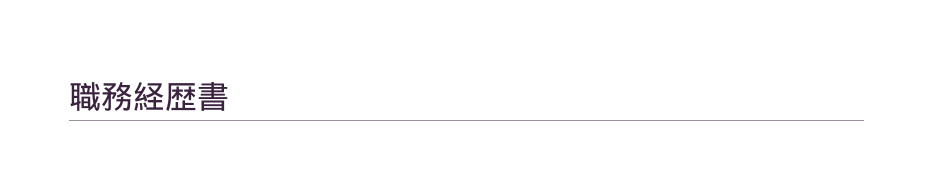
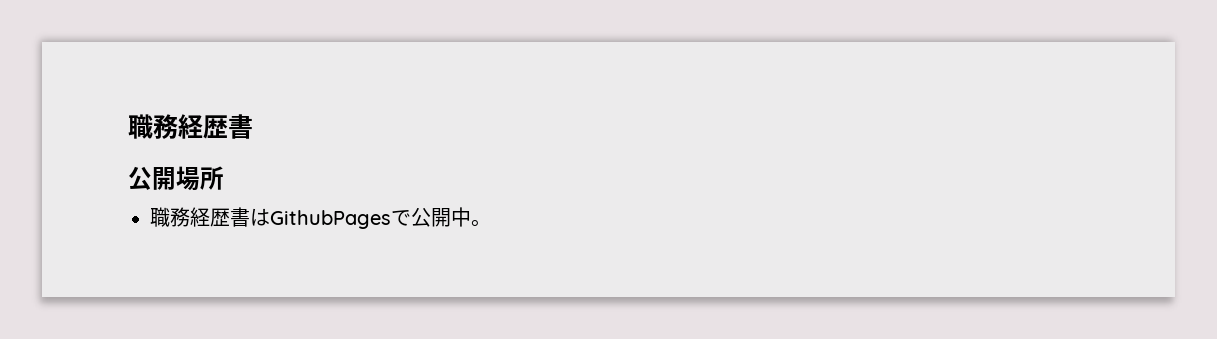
[69,82,229,111] 職務経歴書 -> [128,114,253,139] [128,166,224,191] [150,207,491,229] 職務経歴書 // 公開場所 // 職務経歴書はGithubPagesで公開中。

